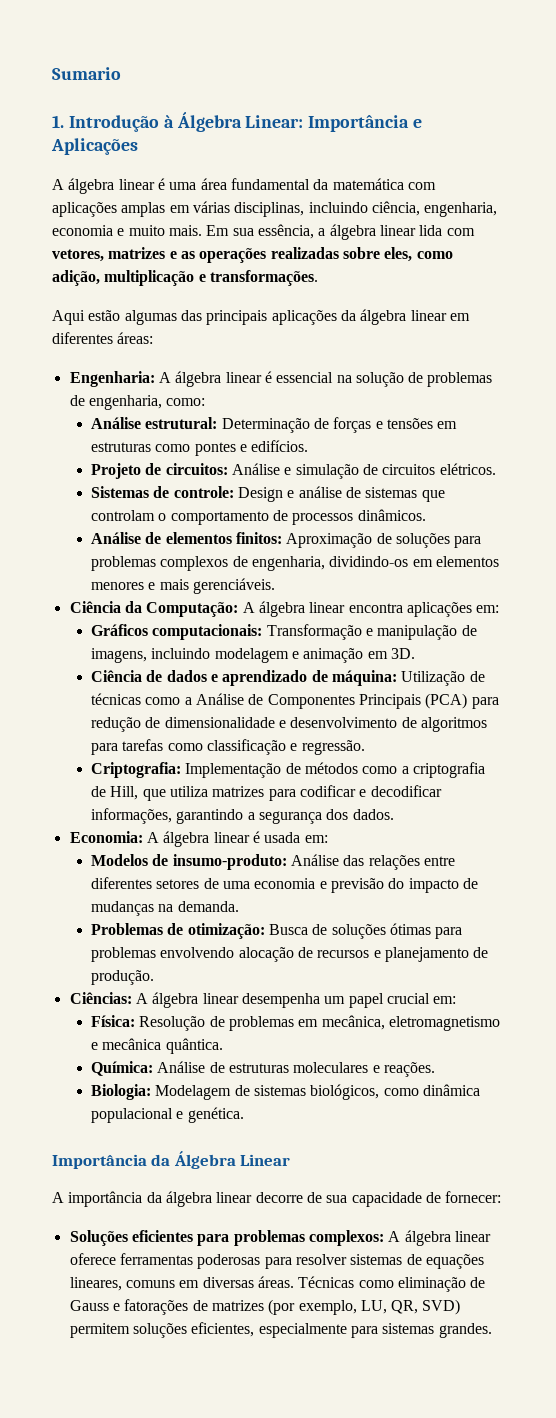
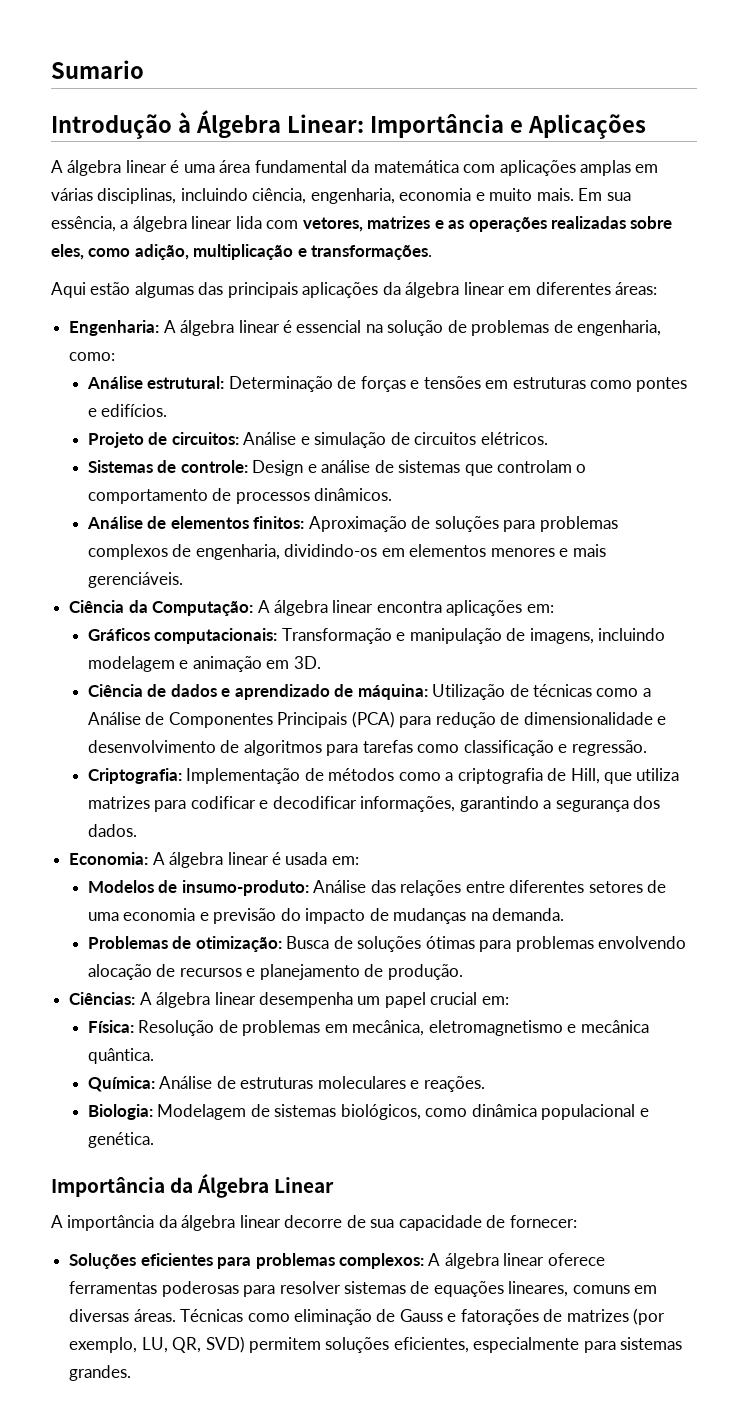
[52,115,64,128] 1. -> (144, 69) none

